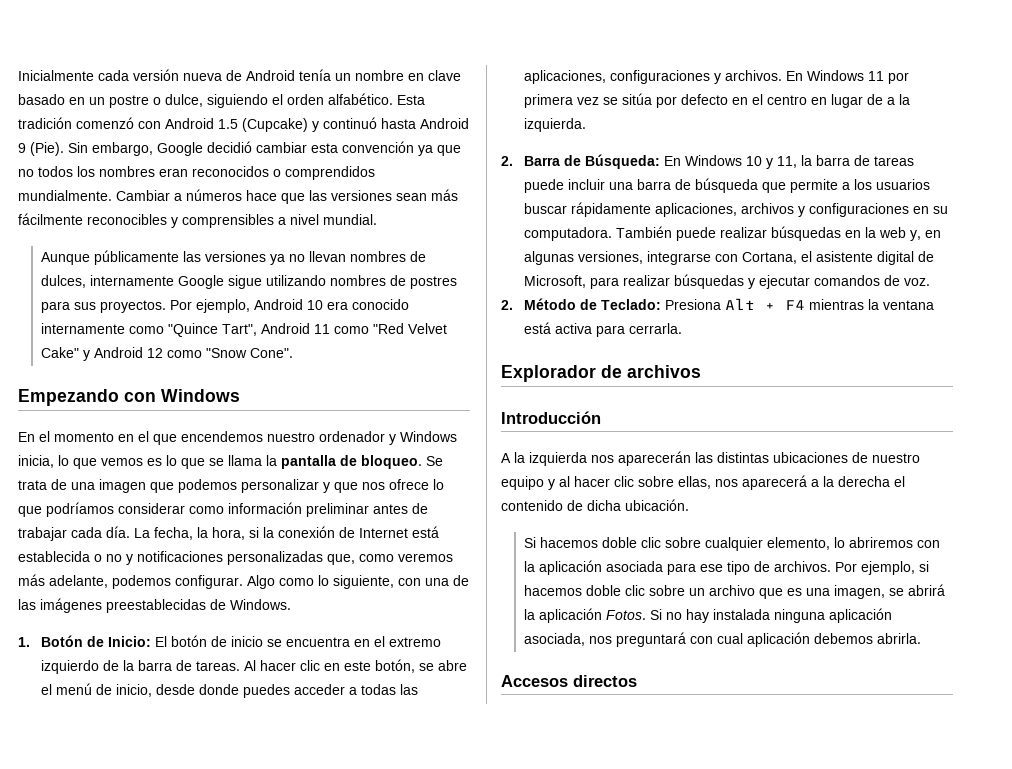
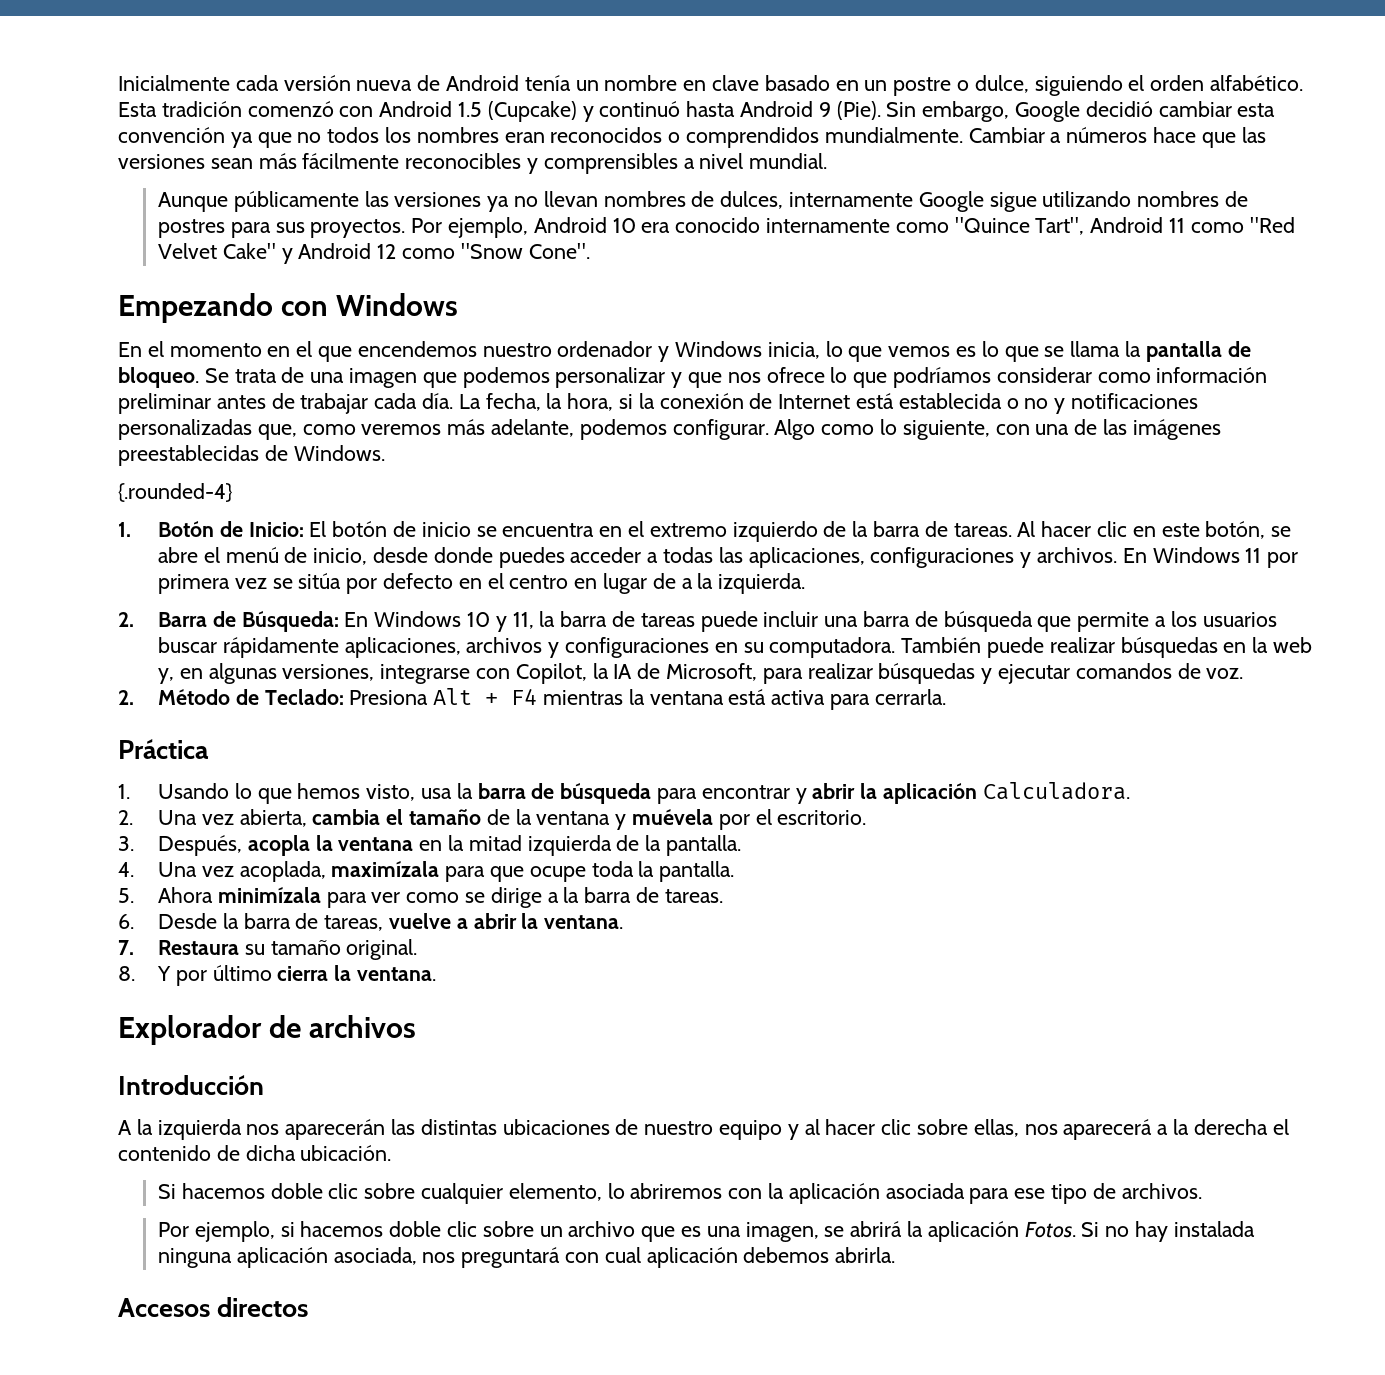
(291, 604) none -> [118,483,233,502] // {.rounded-4}
[741,251,914,265] Cortana, el asistente digital -> [515,663,633,684] Copilot, la IA
(682, 328) none -> [118,739,209,759] [118,782,1130,804] [118,809,867,830] [118,835,741,856] [118,861,735,882] [118,887,723,908] [118,913,624,931] [118,939,418,960] [118,965,436,986] // Práctica // 1. Usando lo que hemos visto, usa la barra de búsqueda para encontrar y abrir la aplicación Calculadora. // 2. Una vez abierta, cambia el tamaño de la ventana y muévela por el escritorio. // 3. Después, acopla la ventana en la mitad izquierda de la pantalla. // 4. Una vez acoplada, maximízala para que ocupe toda la pantalla. // 5. Ahora minimízala para ver como se dirige a la barra de tareas. // 6. Desde la barra de tareas, vuelve a abrir la ventana. // 7. Restaura su tamaño original. // 8. Y por último cierra la ventana.
(831, 566) none -> (1202, 1191) //

